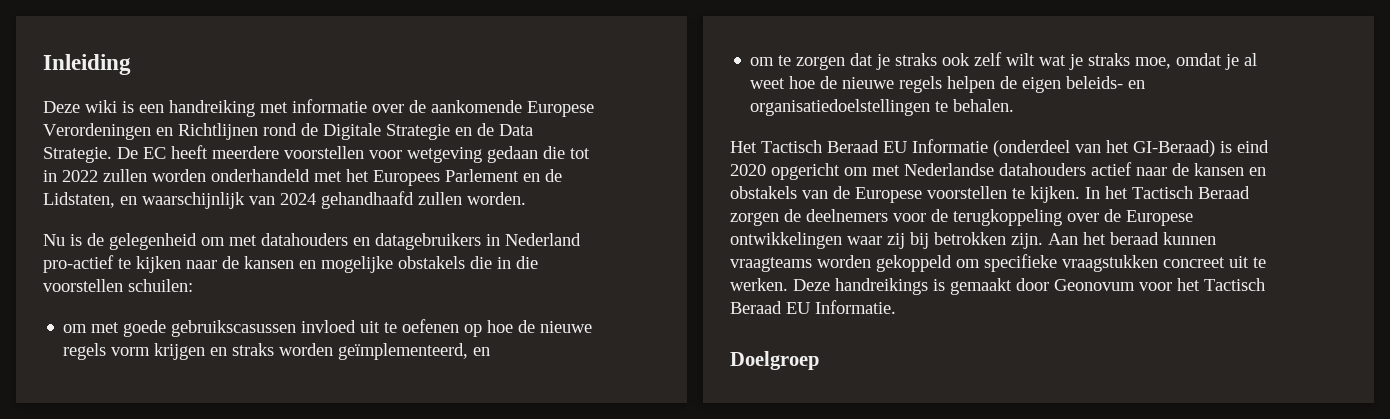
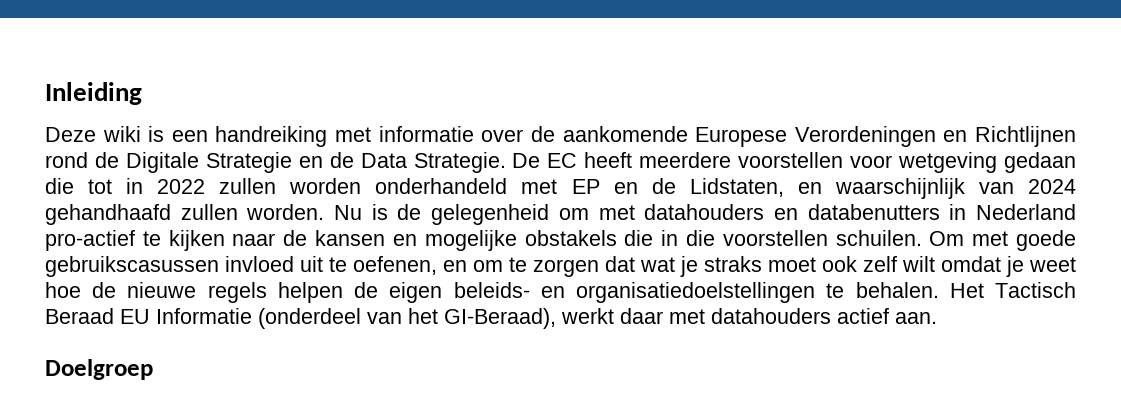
[346,169,519,186] het Europees Parlement -> [571,179,600,194] EP
(526, 198) // -> (325, 212) none
[375,233,481,250] datagebruikers -> [807,204,940,220] databenutters
[128,279,193,292] [63,324,88,333] schuilen: // om -> [835,230,965,246] schuilen. Om
[402,319,593,337] [63,343,491,360] oefenen op hoe de nieuwe regels vorm krijgen en straks worden geïmplementeerd, en // -> [353,256,467,275] oefenen, en
[876,53,938,70] je straks -> [640,256,816,277] wat je straks moet
[1039,53,1172,70] wat je straks moe, -> (935, 264) none
[1244,53,1258,66] al -> (1024, 266) none
(1015, 105) // -> (939, 290) none
[1133,140,1269,157] [730,162,1266,180] [730,186,1250,203] [730,209,1193,226] [730,232,1216,249] [730,254,1266,272] [730,278,1265,295] [730,300,896,314] GI-Beraad) is eind 2020 opgericht om met Nederlandse datahouders actief naar de kansen en obstakels van de Europese voorstellen te kijken. In het Tactisch Beraad zorgen de deelnemers voor de terugkoppeling over de Europese ontwikkelingen waar zij bij betrokken zijn. Aan het beraad kunnen vraagteams worden gekoppeld om specifieke vraagstukken concreet uit te werken. Deze handreikings is gemaakt door Geonovum voor het Tactisch Beraad EU Informatie. -> [444,308,937,329] GI-Beraad), werkt daar met datahouders actief aan.

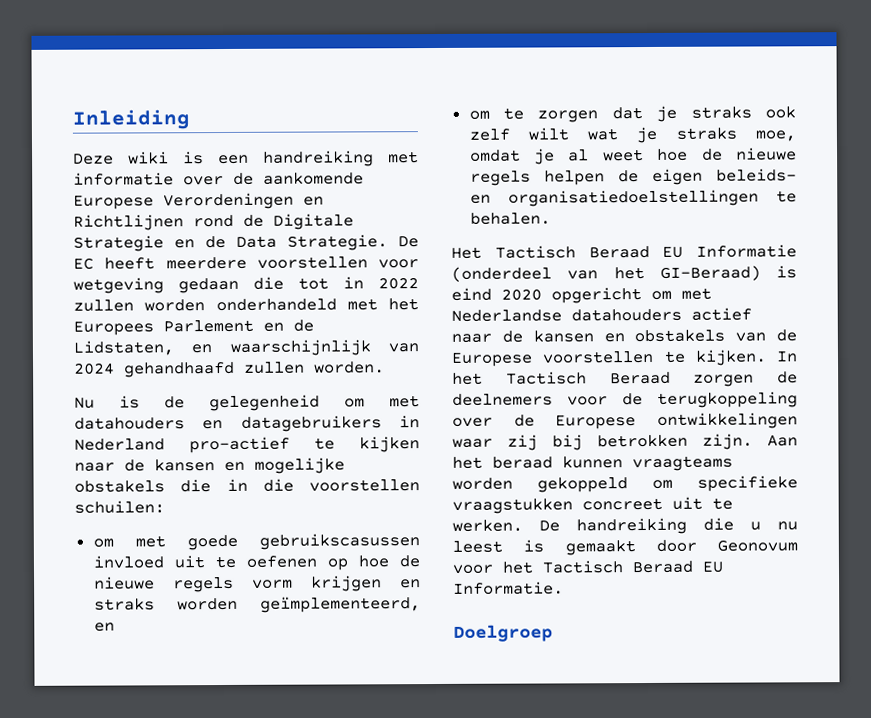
[571,179,600,194] EP -> [388,298,419,311] [73,319,254,336] het Europees Parlement
(325, 212) none -> (385, 367) //
[807,204,940,220] databenutters -> [240,415,382,432] datagebruikers
[835,230,965,246] schuilen. Om -> [74,500,165,514] [92,538,114,548] schuilen: // om
[353,256,935,277] oefenen, en om te zorgen dat wat je straks moet ook zelf wilt -> [245,555,421,571] [93,575,421,593] [93,596,421,613] [93,622,115,632] [468,105,796,123] [468,126,796,144] oefenen op hoe de nieuwe regels vorm krijgen en straks worden geïmplementeerd, en // om te zorgen dat je straks ook zelf wilt wat je straks moe,
(1024, 266) none -> [568,149,590,162] al
(939, 290) none -> (551, 218) //
[444,308,937,329] GI-Beraad), werkt daar met datahouders actief aan. -> [659,265,797,281] [451,287,712,304] [451,307,752,322] [451,329,797,343] [451,349,798,367] [452,371,798,387] [452,391,798,408] [452,412,798,430] [452,433,798,451] [452,455,733,472] [452,475,798,493] [452,496,733,514] [452,517,798,535] [452,539,798,556] [452,560,724,574] [453,581,564,595] GI-Beraad) is eind 2020 opgericht om met Nederlandse datahouders actief naar de kansen en obstakels van de Europese voorstellen te kijken. In het Tactisch Beraad zorgen de deelnemers voor de terugkoppeling over de Europese ontwikkelingen waar zij bij betrokken zijn. Aan het beraad kunnen vraagteams worden gekoppeld om specifieke vraagstukken concreet uit te werken. De handreiking die u nu leest is gemaakt door Geonovum voor het Tactisch Beraad EU Informatie.

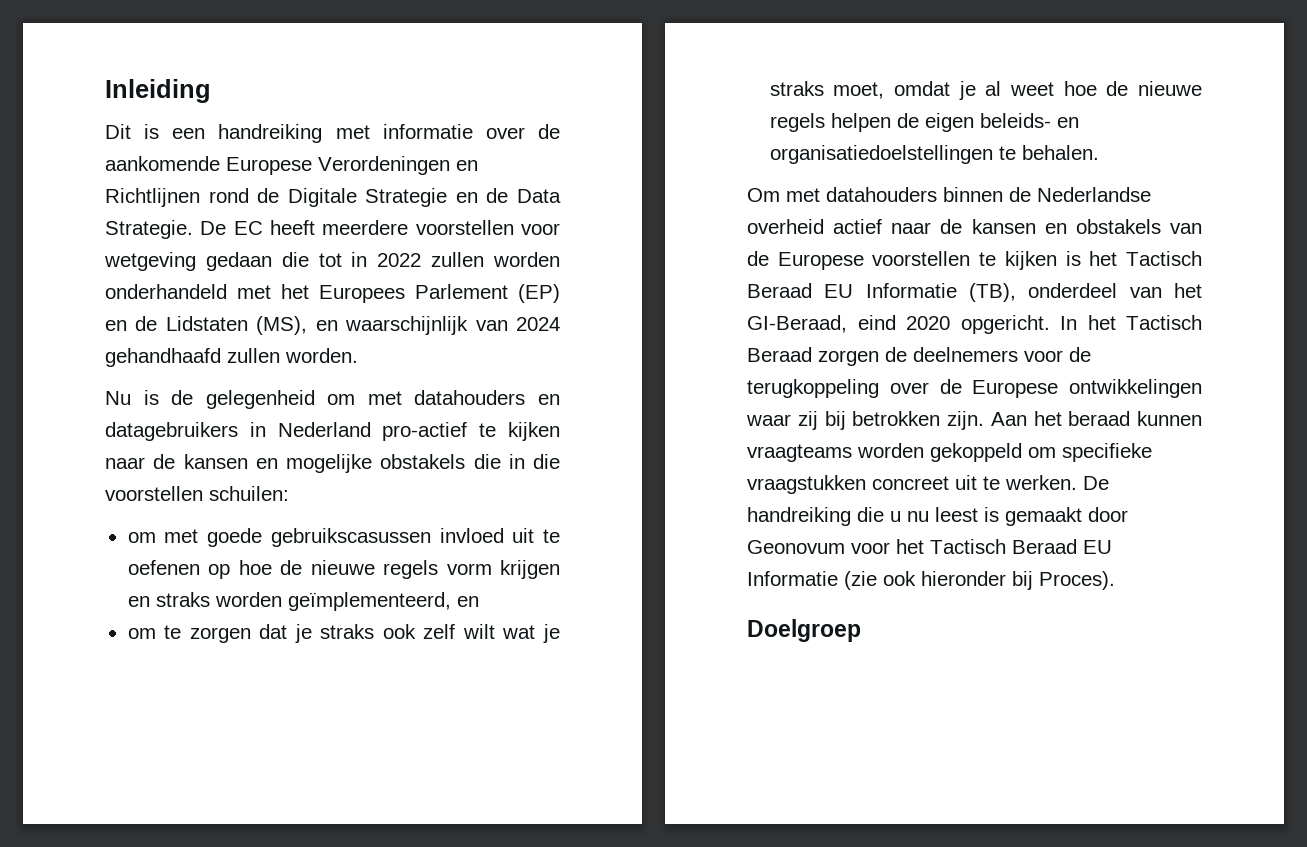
[73,151,169,165] Deze wiki -> [105,124,131,139] Dit
[263,319,314,332] [73,340,174,356] en de Lidstaten, -> [518,284,560,303] [105,316,308,335] (EP) en de Lidstaten (MS),
[755,130,796,142] moe, -> [833,82,885,99] moet,
[451,244,797,259] [451,265,797,282] [451,287,712,304] [451,308,682,322] Het Tactisch Beraad EU Informatie (onderdeel van het GI-Beraad) is eind 2020 opgericht om met Nederlandse datahouders -> [747,187,1151,202] [747,219,824,234] Om met datahouders binnen de Nederlandse overheid
[694,349,767,366] kijken. -> [1004,251,1202,270] [747,283,1202,302] [747,315,1050,334] kijken is het Tactisch Beraad EU Informatie (TB), onderdeel van het GI-Beraad, eind 2020 opgericht.
[453,581,564,595] Informatie. -> [747,571,1115,590] Informatie (zie ook hieronder bij Proces).

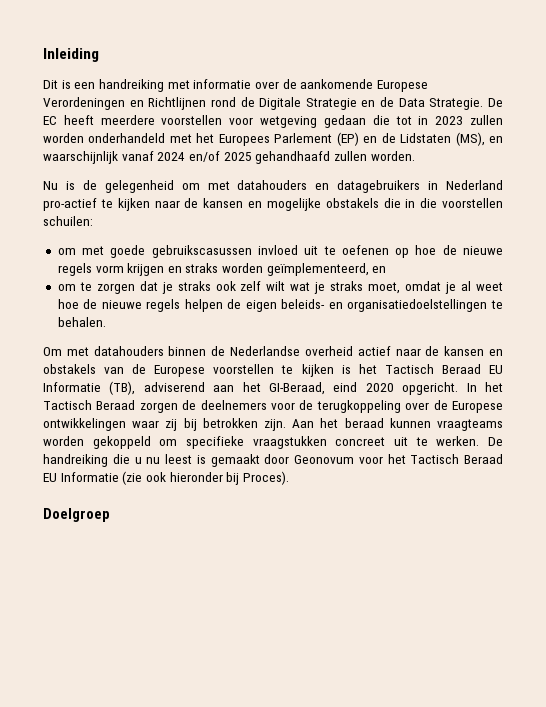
[377,253,422,267] 2022 -> [435,116,464,125] 2023
[475,317,560,331] van 2024 -> [121,151,252,162] vanaf 2024 en/of 2025
[1028,283,1162,298] onderdeel van -> [143,382,235,392] adviserend aan

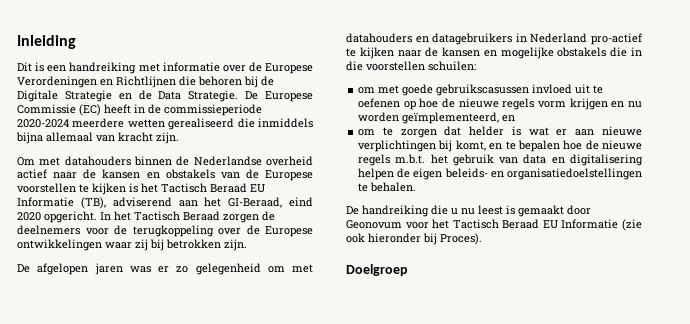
[300,79,374,89] aankomende -> (262, 67) none
[210,97,236,107] rond -> [179,76,258,88] die behoren bij
[43,115,503,128] [43,132,503,146] [43,151,415,164] [43,180,503,193] [43,198,503,211] [43,216,93,226] [57,245,503,258] [57,263,387,276] [57,281,503,294] [57,299,503,312] [57,317,106,327] EC heeft meerdere voorstellen voor wetgeving gedaan die tot in 2023 zullen worden onderhandeld met het Europees Parlement (EP) en de Lidstaten (MS), en waarschijnlijk vanaf 2024 en/of 2025 gehandhaafd zullen worden. // Nu is de gelegenheid om met datahouders en datagebruikers in Nederland pro-actief te kijken naar de kansen en mogelijke obstakels die in die voorstellen schuilen: // om met goede gebruikscasussen invloed uit te oefenen op hoe de nieuwe regels vorm krijgen en straks worden geïmplementeerd, en // om te zorgen dat je straks ook zelf wilt wat je straks moet, omdat je al weet hoe de nieuwe regels helpen de eigen beleids- en organisatiedoelstellingen te behalen. -> [265,91,313,102] [17,104,262,116] [17,118,313,130] [16,132,179,144] Europese Commissie (EC) heeft in de commissieperiode 2020-2024 meerdere wetten gerealiseerd die inmiddels bijna allemaal van kracht zijn.
[292,418,503,431] [43,436,480,449] Aan het beraad kunnen vraagteams worden gekoppeld om specifieke vraagstukken concreet uit te werken. -> [17,263,313,275] [346,33,642,45] [346,47,642,59] [346,61,476,71] [358,84,604,96] [358,98,642,110] [358,112,516,124] [358,126,642,138] [358,140,642,152] [358,154,643,166] [358,168,642,180] [358,182,417,192] // De afgelopen jaren was er zo gelegenheid om met datahouders en datagebruikers in Nederland pro-actief te kijken naar de kansen en mogelijke obstakels die in die voorstellen schuilen: // om met goede gebruikscasussen invloed uit te oefenen op hoe de nieuwe regels vorm krijgen en nu worden geïmplementeerd, en // om te zorgen dat helder is wat er aan nieuwe verplichtingen bij komt, en te bepalen hoe de nieuwe regels m.b.t. het gebruik van data en digitalisering helpen de eigen beleids- en organisatiedoelstellingen te behalen. //

